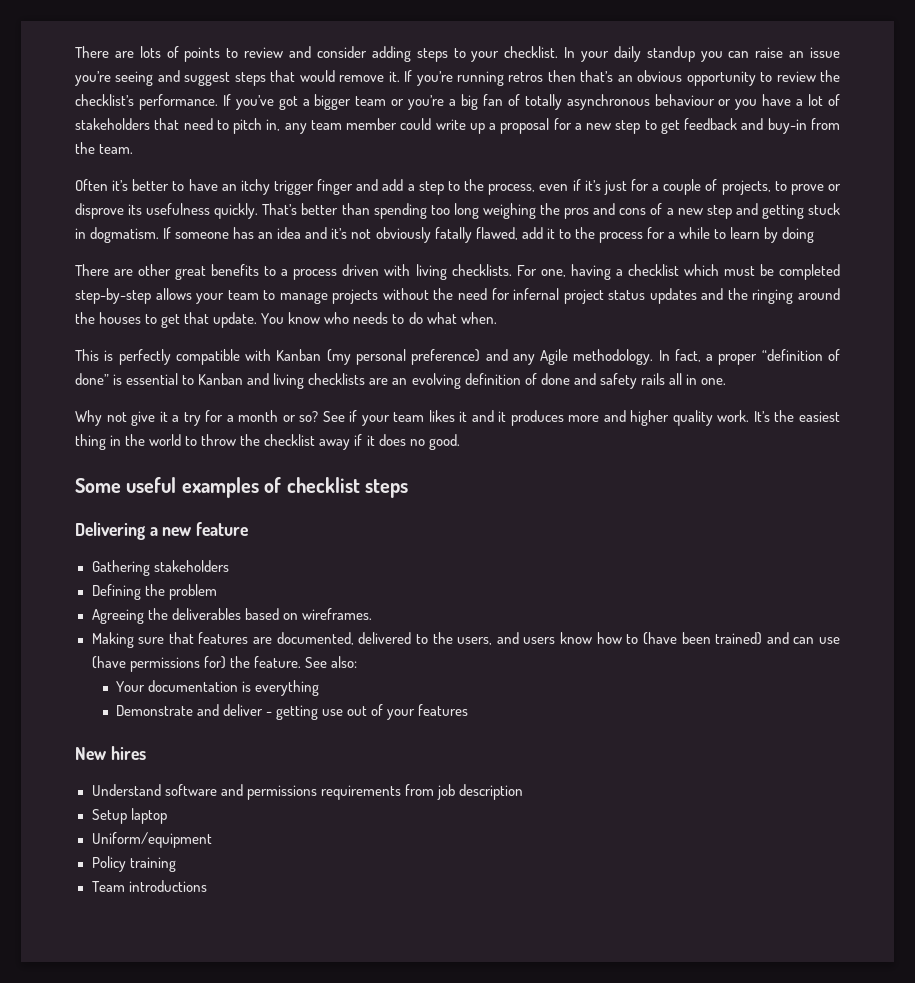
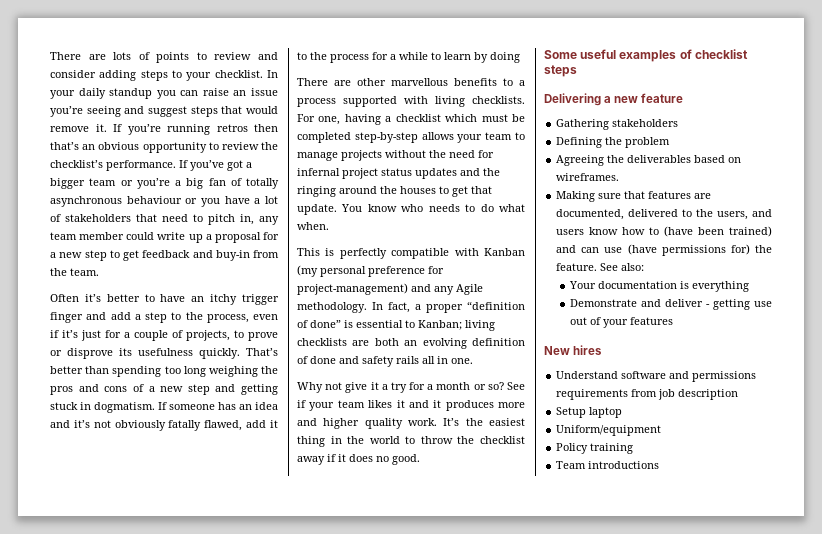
[175,266,207,280] great -> [391,78,448,86] marvellous
[342,264,380,276] driven -> [343,96,397,107] supported
[411,349,481,365] preference) -> [368,266,444,277] [297,283,408,295] preference for project-management)
[198,373,270,385] Kanban and -> [418,320,462,330] Kanban;
(389, 381) none -> [374,338,399,346] both

